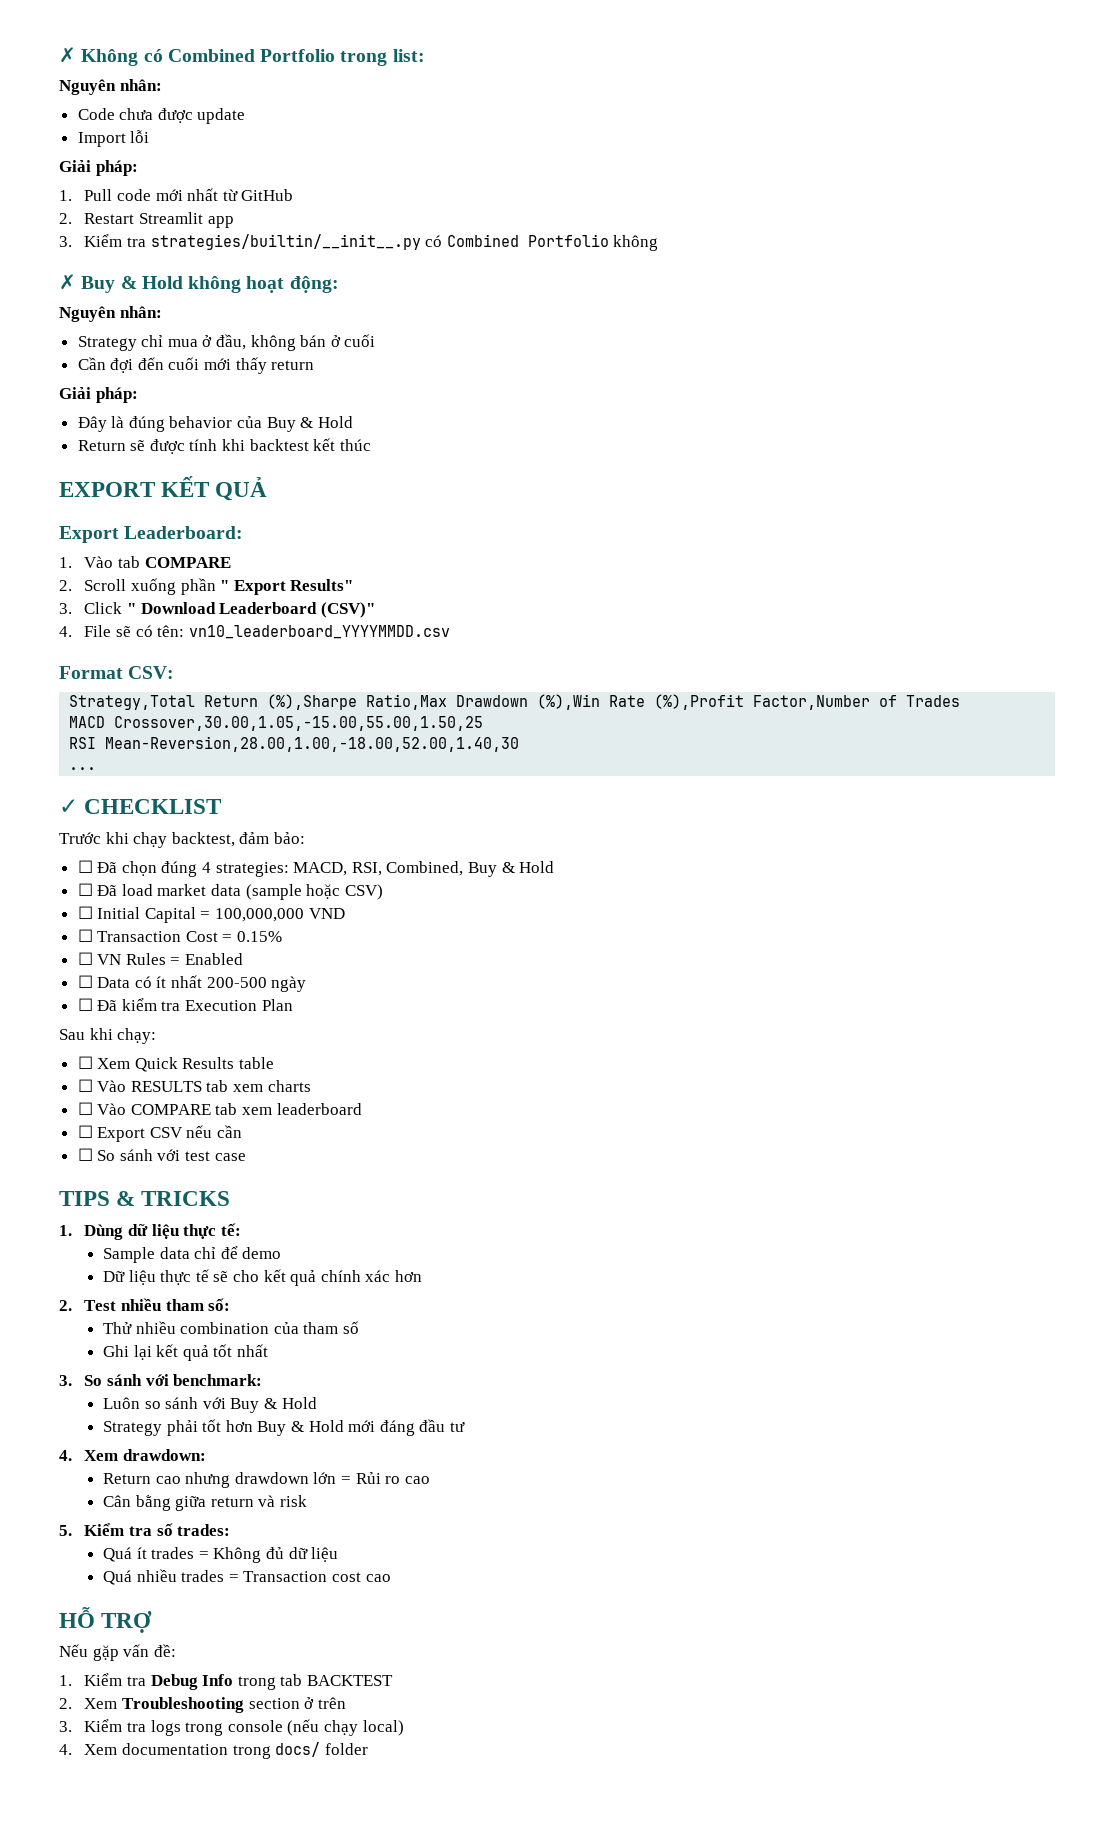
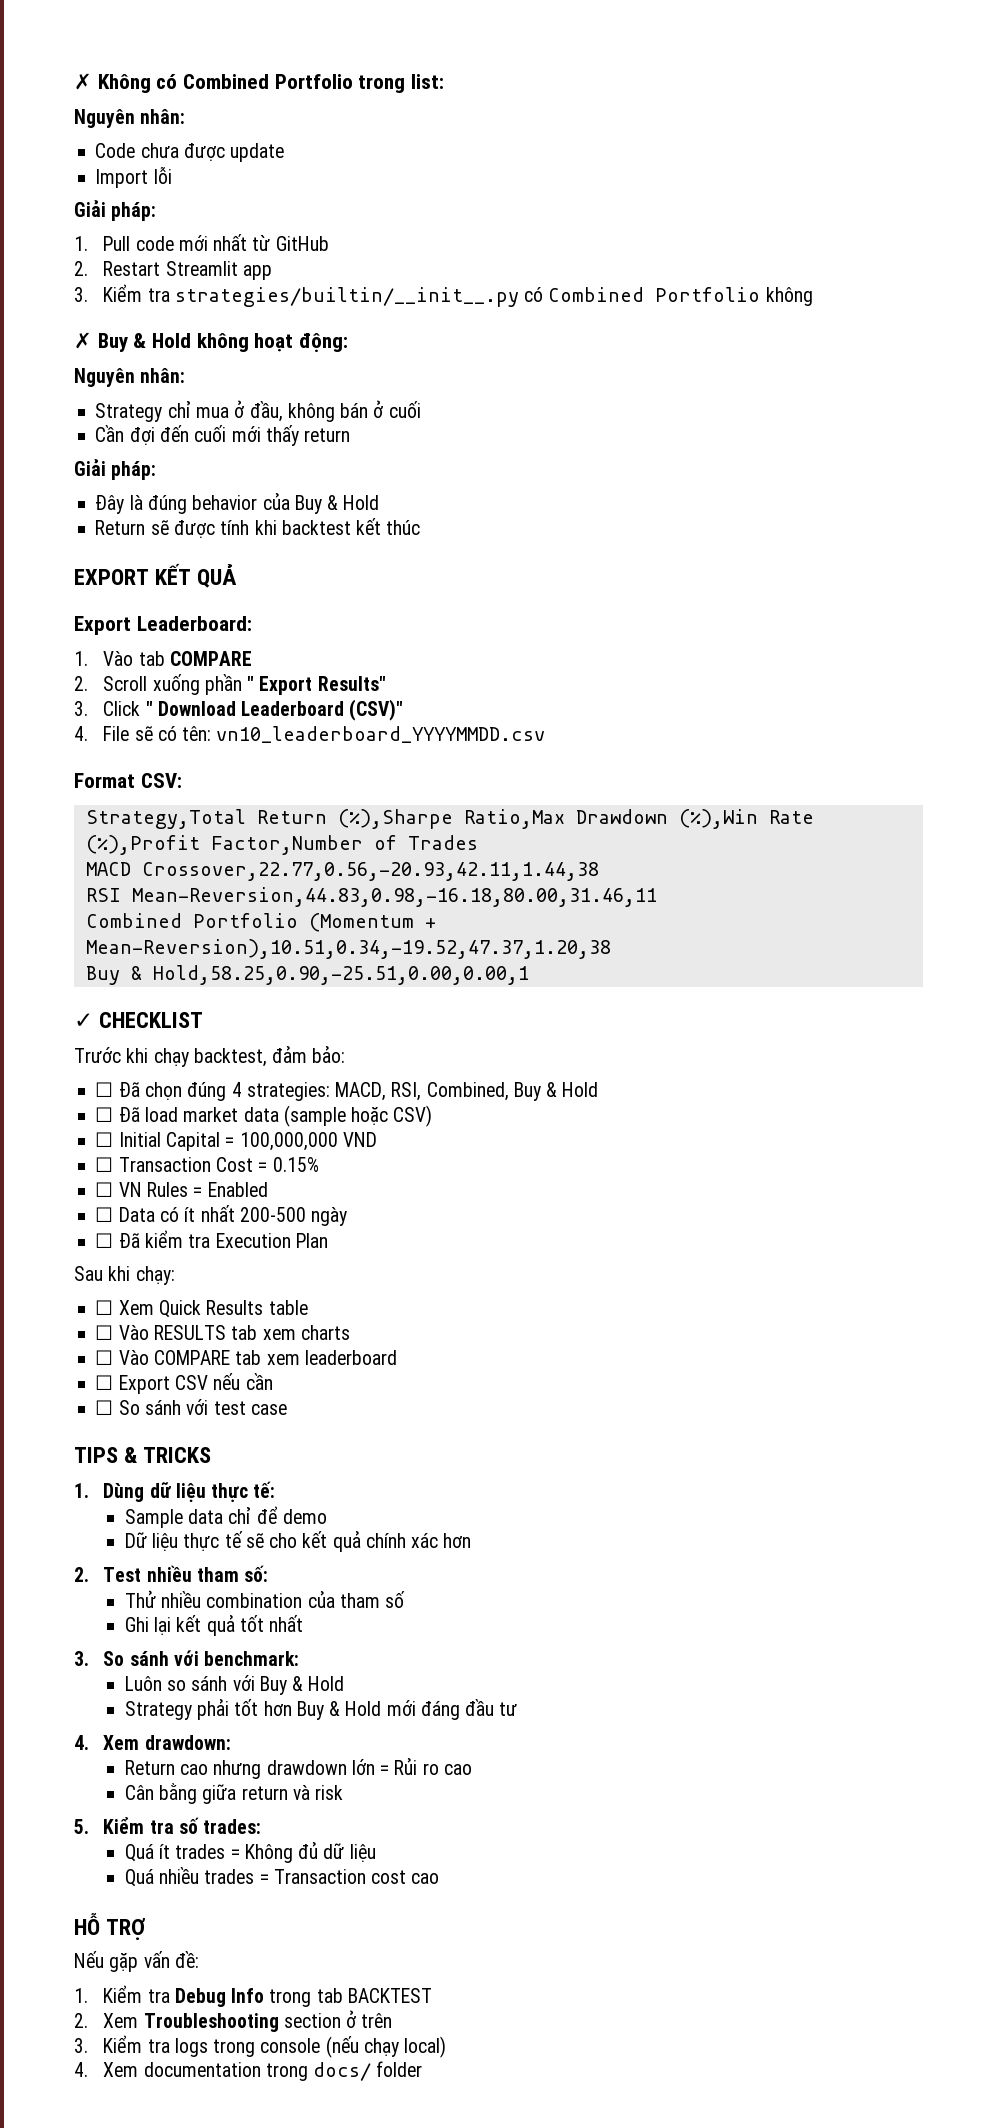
[114,716,484,731] Crossover,30.00,1.05,-15.00,55.00,1.50,25 -> [141,862,599,881] Crossover,22.77,0.56,-20.93,42.11,1.44,38
[105,736,520,752] [69,767,97,770] Mean-Reversion,28.00,1.00,-18.00,52.00,1.40,30 // ... -> [131,887,657,907] [85,913,436,932] [85,939,611,959] [85,965,529,985] Mean-Reversion,44.83,0.98,-16.18,80.00,31.46,11 // Combined Portfolio (Momentum + Mean-Reversion),10.51,0.34,-19.52,47.37,1.20,38 // Buy & Hold,58.25,0.90,-25.51,0.00,0.00,1

